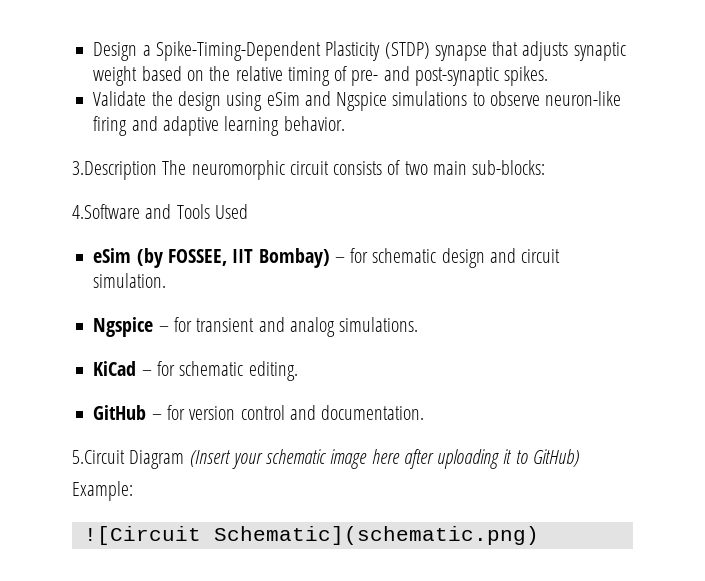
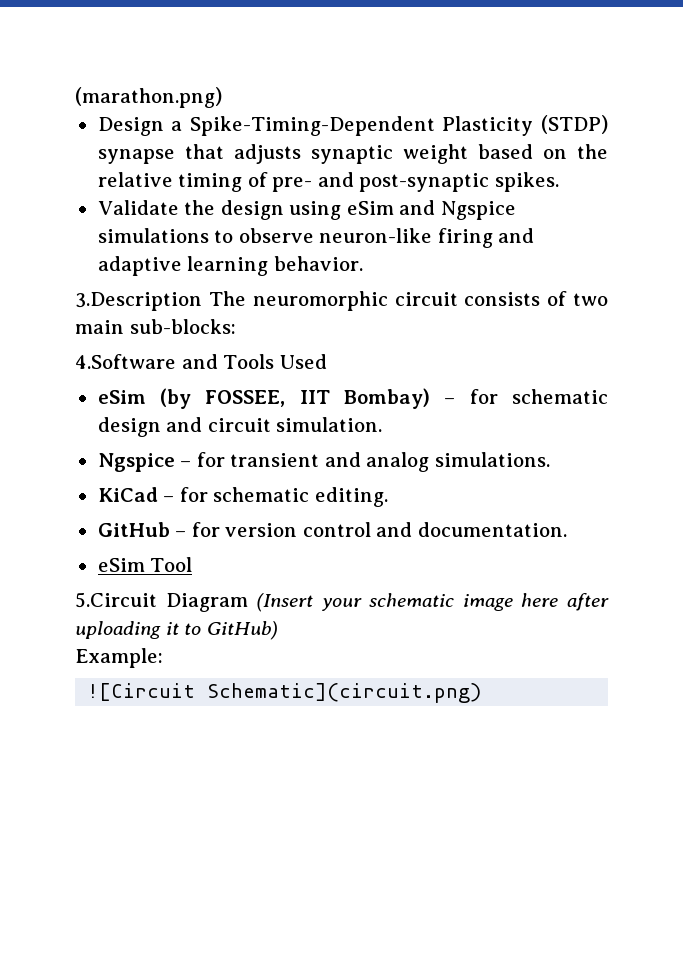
(93, 51) none -> [75,87,222,108] (marathon.png) //
(425, 412) none -> [97,557,193,572] // eSim Tool
[213,526,539,545] Schematic](schematic.png) -> [207,683,482,703] Schematic](circuit.png)

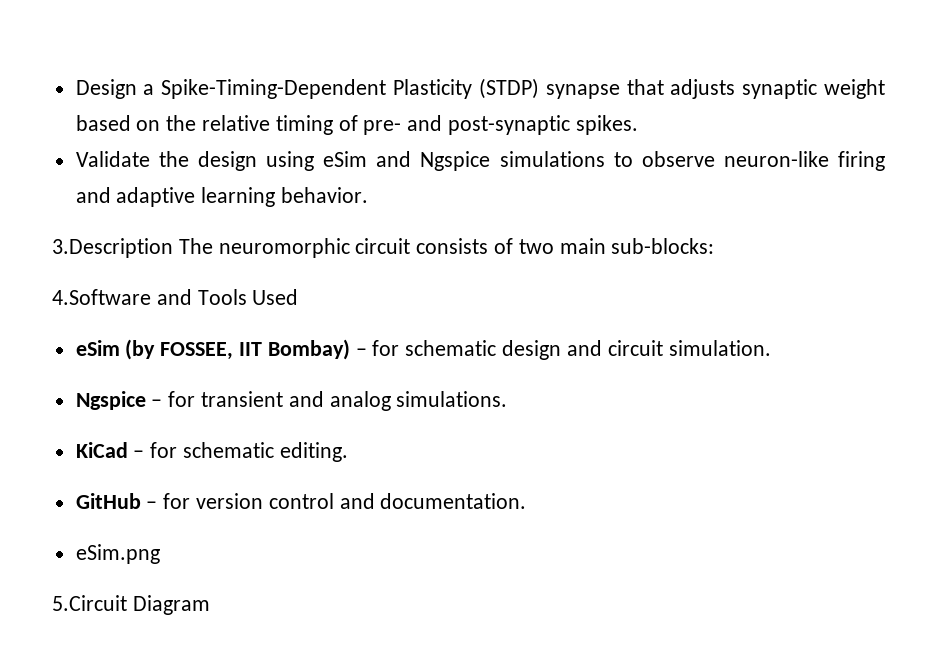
[75,87,222,108] (marathon.png) // -> (75, 89) none
[97,557,193,572] eSim Tool -> [75,544,160,564] eSim.png
[256,593,609,612] [75,621,278,640] [75,648,163,668] [87,683,482,703] (Insert your schematic image here after uploading it to GitHub) // Example: // ![Circuit Schematic](circuit.png) -> (210, 605) none

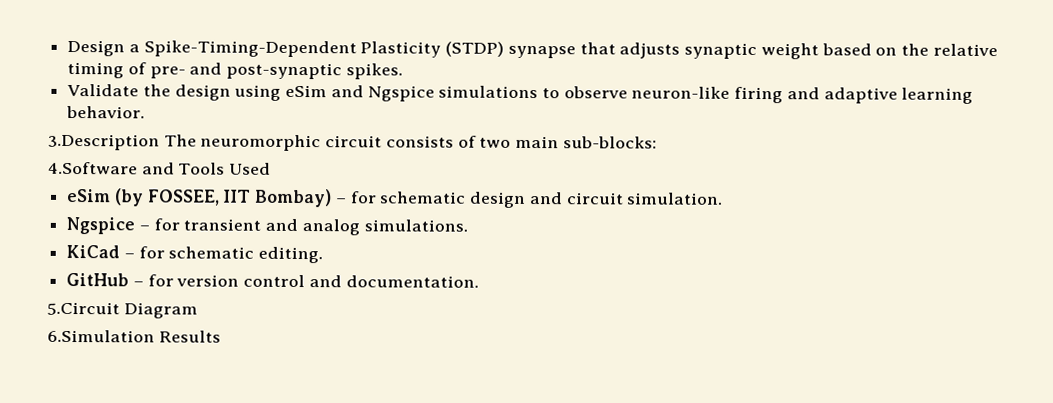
[75,544,160,564] // eSim.png -> (479, 281) none
(210, 605) none -> [47,329,221,343] // 6.Simulation Results

